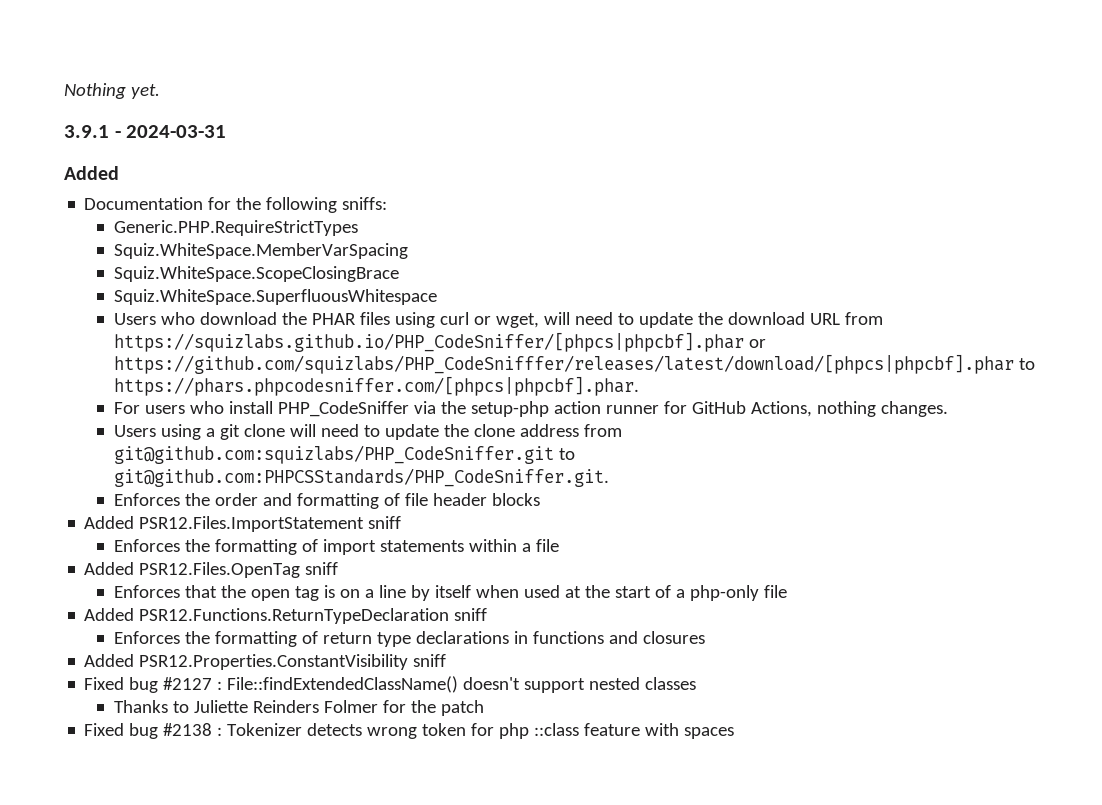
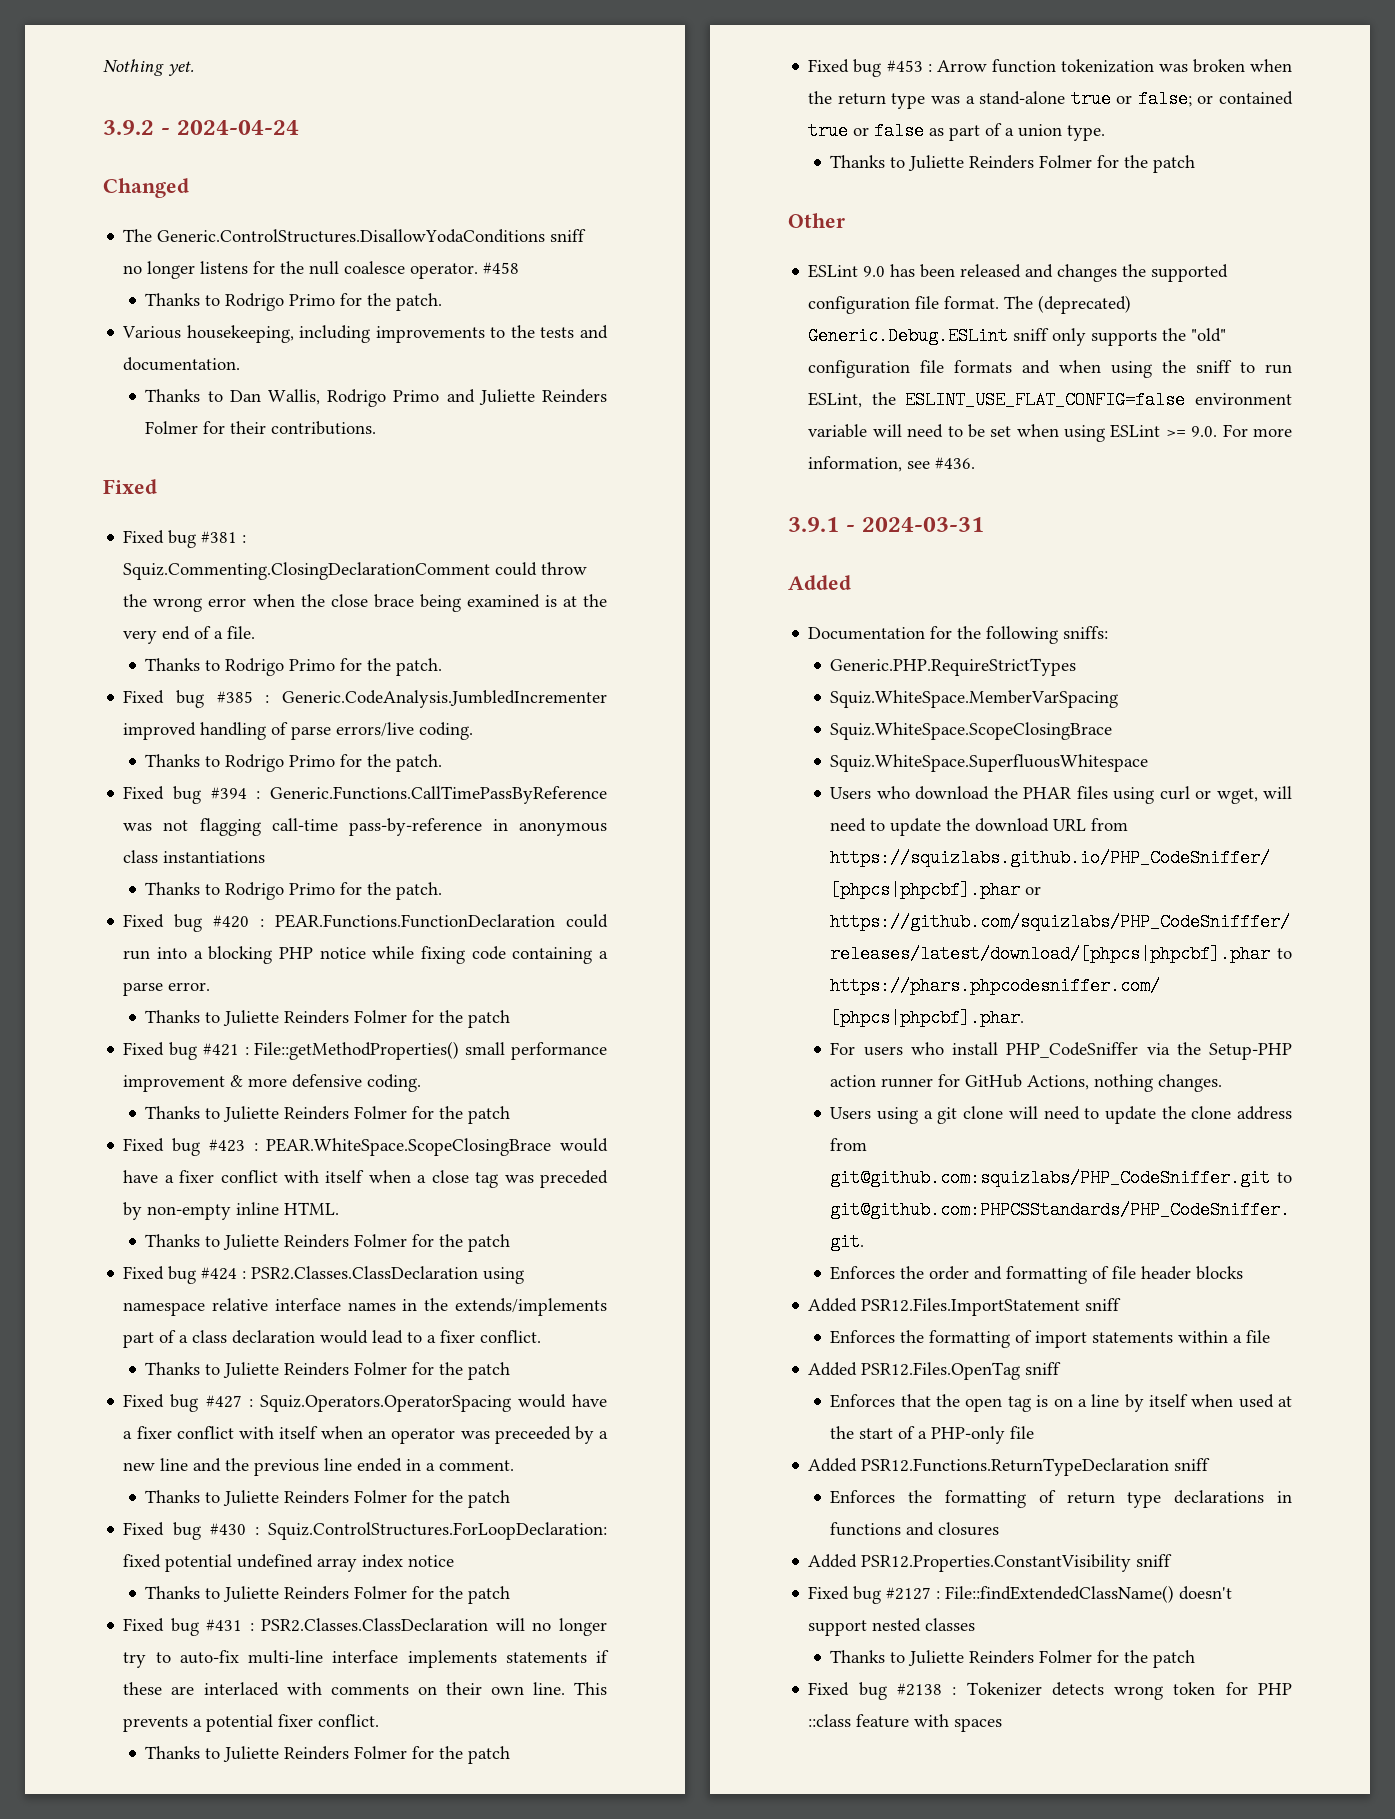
(160, 91) none -> [103,120,299,135] [103,178,189,198] [123,229,587,243] [123,261,520,279] [145,293,443,311] [122,325,608,343] [123,357,241,371] [145,389,607,407] [145,421,377,435] [103,479,157,494] [123,530,247,548] [123,562,588,580] [123,594,607,612] [123,626,256,644] [145,658,443,676] [123,690,607,708] [123,722,474,740] [145,754,443,772] [123,786,607,804] [123,818,607,836] [123,850,266,863] [145,882,443,900] [123,914,608,932] [123,946,608,964] [123,982,211,996] [145,1010,511,1028] [123,1041,607,1060] [123,1074,422,1092] [145,1106,511,1124] [123,1138,608,1156] [123,1170,608,1188] [123,1202,340,1220] [145,1234,511,1252] [123,1266,525,1284] [123,1298,607,1316] [123,1330,542,1348] [145,1362,511,1380] [123,1394,607,1412] [123,1426,608,1444] [123,1458,515,1476] [145,1490,511,1508] [123,1522,607,1540] [123,1554,455,1572] [145,1586,511,1604] [123,1618,607,1636] [123,1650,609,1668] [123,1682,607,1696] [123,1714,380,1732] [145,1746,511,1764] [808,59,1292,77] [808,90,1293,109] [808,122,1106,141] [830,155,1196,173] [788,213,845,228] [808,264,1229,282] [808,295,1132,314] [808,327,1227,346] [808,360,1292,378] [808,391,1292,409] [808,424,1292,442] [808,456,976,472] // 3.9.2 - 2024-04-24 // Changed // The Generic.ControlStructures.DisallowYodaConditions sniff no longer listens for the null coalesce operator. #458 // Thanks to Rodrigo Primo for the patch. // Various housekeeping, including improvements to the tests and documentation. // Thanks to Dan Wallis, Rodrigo Primo and Juliette Reinders Folmer for their contributions. // Fixed // Fixed bug #381 : Squiz.Commenting.ClosingDeclarationComment could throw the wrong error when the close brace being examined is at the very end of a file. // Thanks to Rodrigo Primo for the patch. // Fixed bug #385 : Generic.CodeAnalysis.JumbledIncrementer improved handling of parse errors/live coding. // Thanks to Rodrigo Primo for the patch. // Fixed bug #394 : Generic.Functions.CallTimePassByReference was not flagging call-time pass-by-reference in anonymous class instantiations // Thanks to Rodrigo Primo for the patch. // Fixed bug #420 : PEAR.Functions.FunctionDeclaration could run into a blocking PHP notice while fixing code containing a parse error. // Thanks to Juliette Reinders Folmer for the patch // Fixed bug #421 : File::getMethodProperties() small performance improvement & more defensive coding. // Thanks to Juliette Reinders Folmer for the patch // Fixed bug #423 : PEAR.WhiteSpace.ScopeClosingBrace would have a fixer conflict with itself when a close tag was preceded by non-empty inline HTML. // Thanks to Juliette Reinders Folmer for the patch // Fixed bug #424 : PSR2.Classes.ClassDeclaration using namespace relative interface names in the extends/implements part of a class declaration would lead to a fixer conflict. // Thanks to Juliette Reinders Folmer for the patch // Fixed bug #427 : Squiz.Operators.OperatorSpacing would have a fixer conflict with itself when an operator was preceeded by a new line and the previous line ended in a comment. // Thanks to Juliette Reinders Folmer for the patch // Fixed bug #430 : Squiz.ControlStructures.ForLoopDeclaration: fixed potential undefined array index notice // Thanks to Juliette Reinders Folmer for the patch // Fixed bug #431 : PSR2.Classes.ClassDeclaration will no longer try to auto-fix multi-line interface implements statements if these are interlaced with comments on their own line. This prevents a potential fixer conflict. // Thanks to Juliette Reinders Folmer for the patch // Fixed bug #453 : Arrow function tokenization was broken when the return type was a stand-alone true or false; or contained true or false as part of a union type. // Thanks to Juliette Reinders Folmer for the patch // Other // ESLint 9.0 has been released and changes the supported configuration file format. The (deprecated) Generic.Debug.ESLint sniff only supports the "old" configuration file formats and when using the sniff to run ESLint, the ESLINT_USE_FLAT_CONFIG=false environment variable will need to be set when using ESLint >= 9.0. For more information, see #436.
[470,401,549,417] setup-php -> [1209,1043,1292,1060] Setup-PHP
[689,585,759,601] php-only -> [931,1426,1006,1444] PHP-only
[499,723,530,739] php -> [1258,1683,1292,1695] PHP

